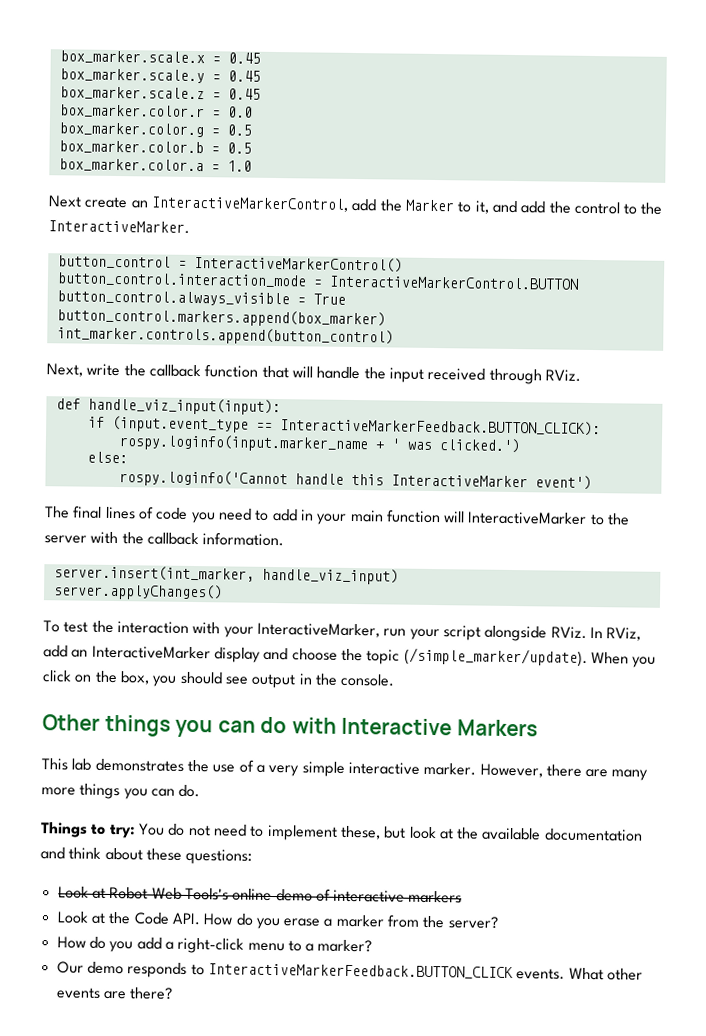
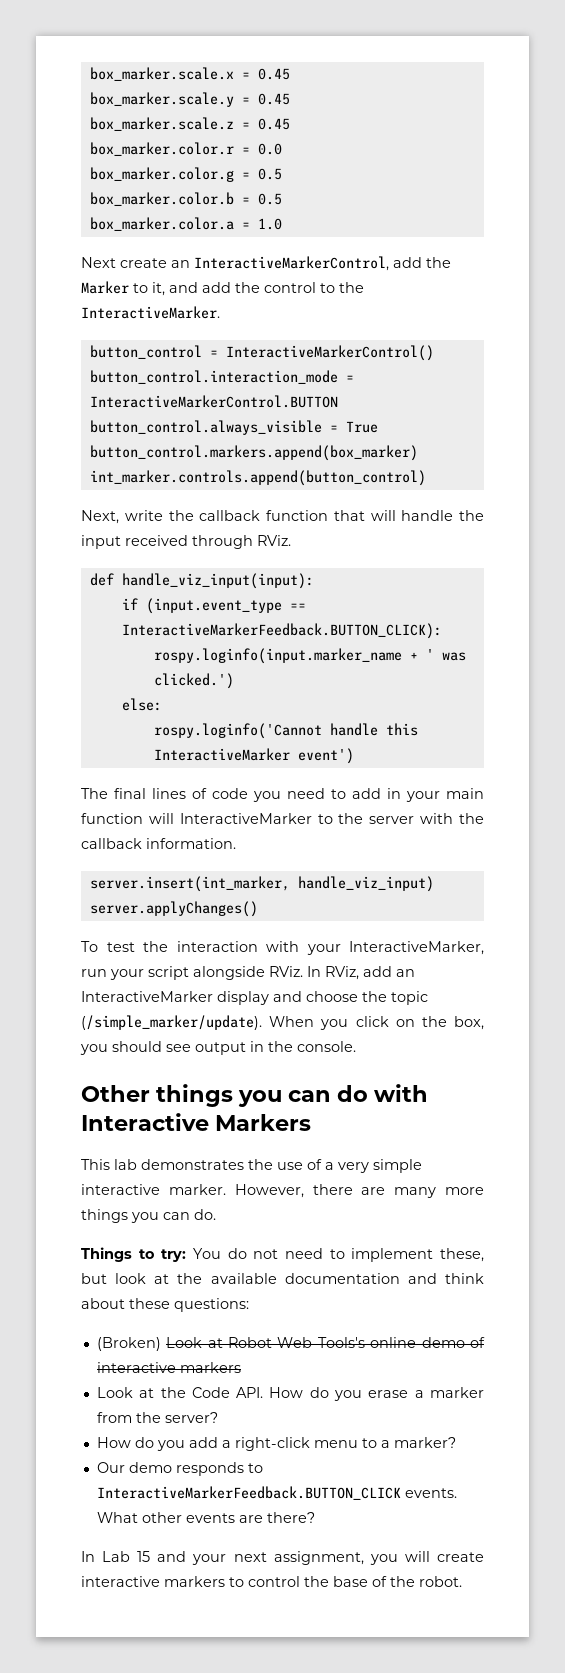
(253, 856) none -> [96,1337,161,1351] (Broken)
(174, 993) none -> [81,1551,484,1565] [81,1576,462,1587] // In Lab 15 and your next assignment, you will create interactive markers to control the base of the robot.

